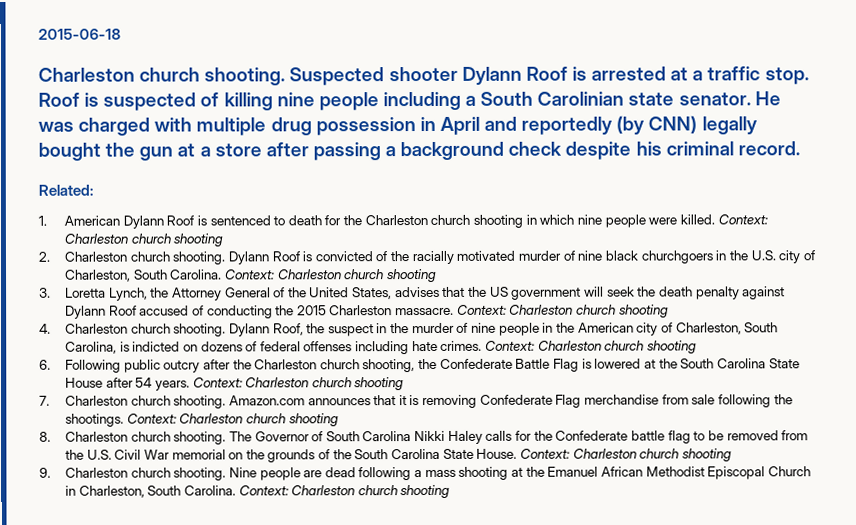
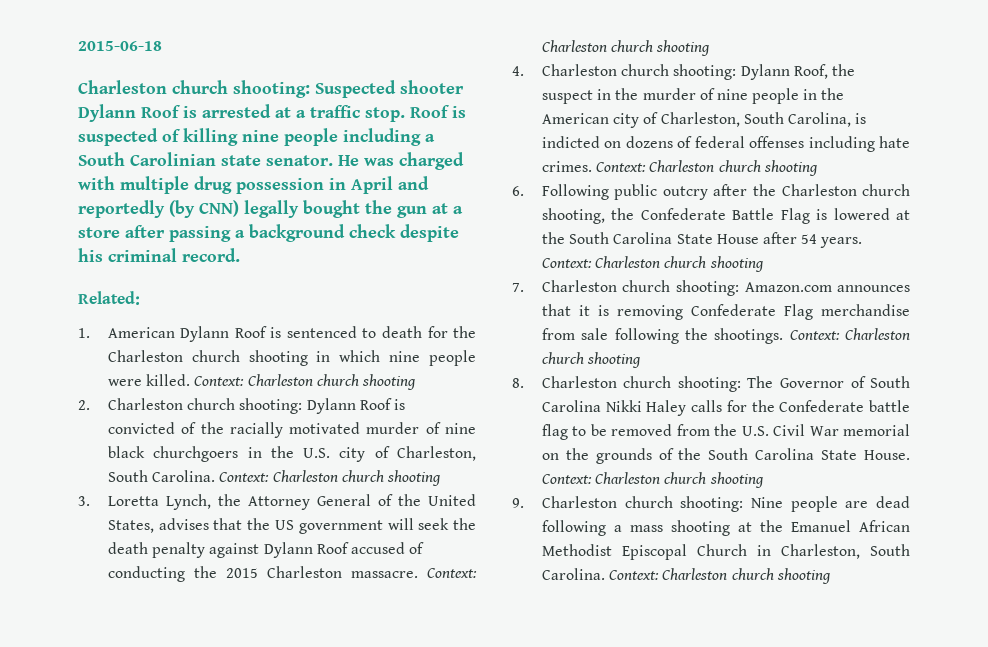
[204,67,286,86] shooting. -> [233,80,310,98] shooting:
[172,251,227,265] shooting. -> [239,398,303,414] shooting:
[173,323,227,337] shooting. -> [673,64,737,80] shooting:
[173,395,227,409] shooting. -> [675,280,739,296] shooting:
[173,431,227,445] shooting. -> [677,376,741,392] shooting:
[173,467,227,481] shooting. -> [680,496,744,512] shooting:

